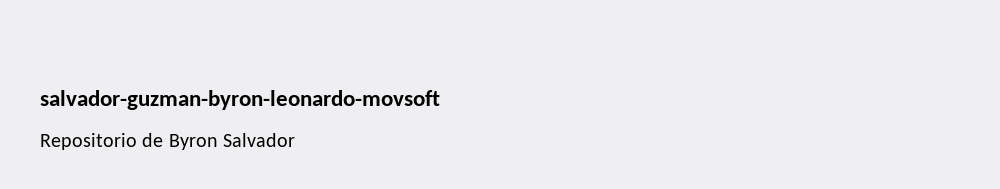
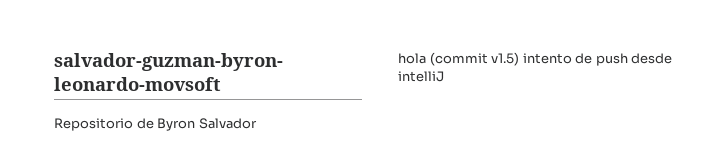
(296, 140) none -> [398,52,673,66] [398,71,444,82] // hola (commit v1.5) intento de push desde intelliJ

